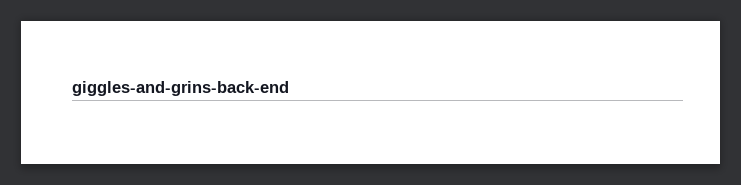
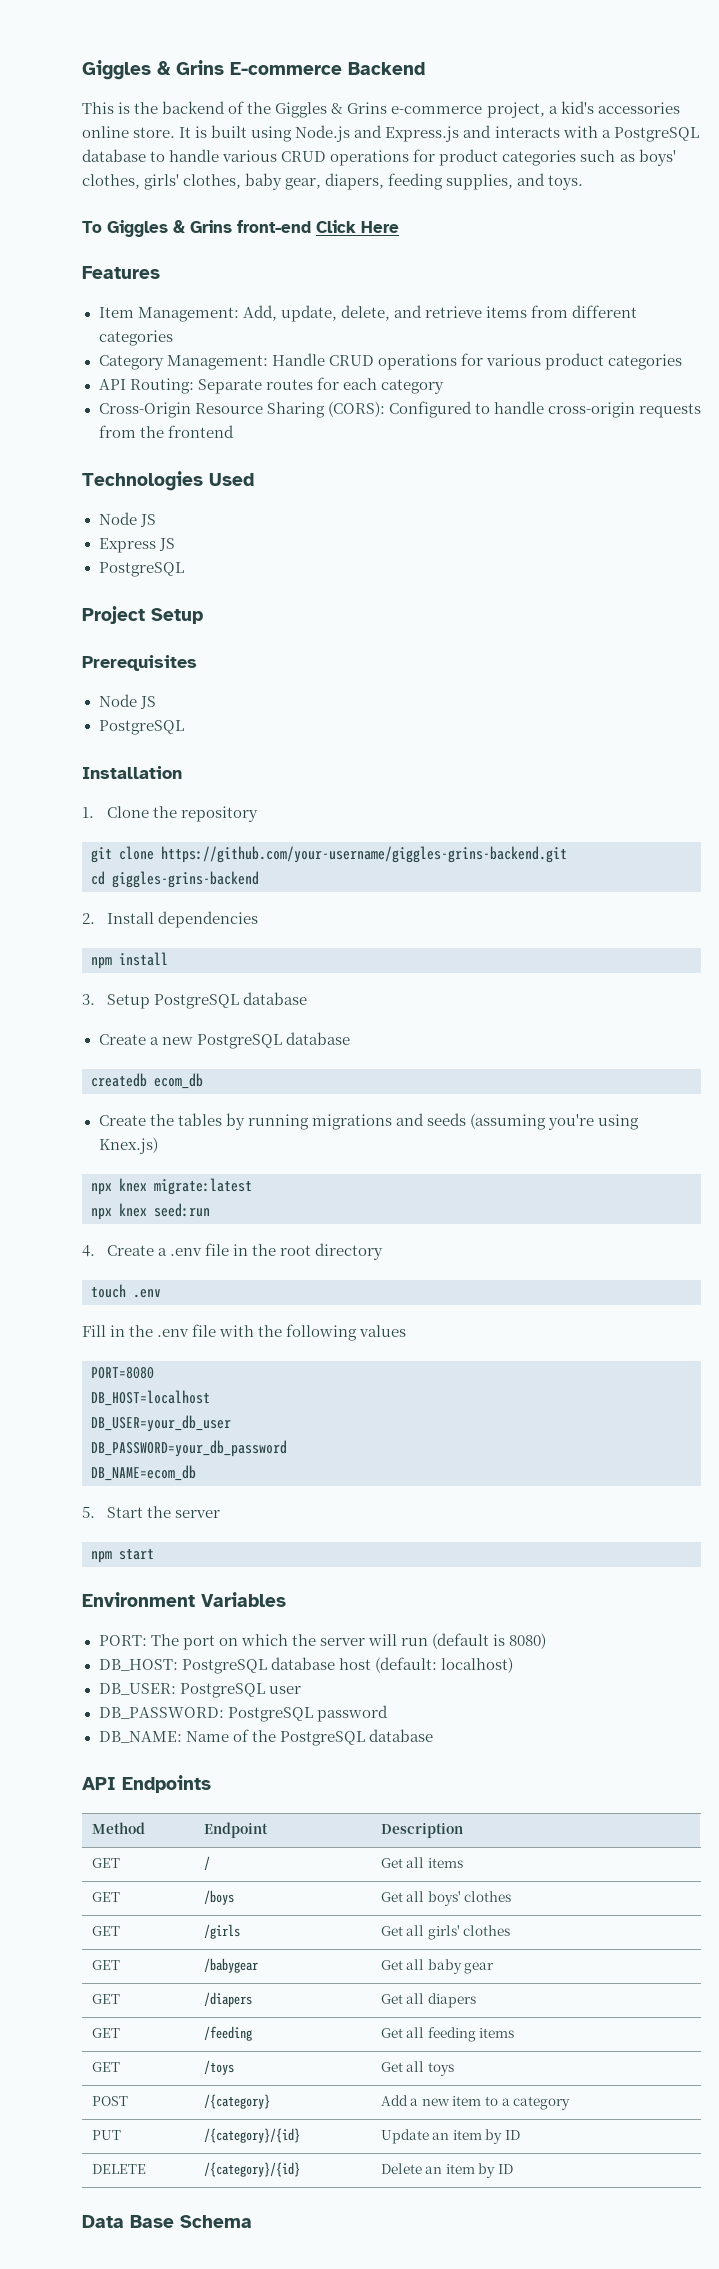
[72,81,289,96] giggles-and-grins-back-end -> [82,60,425,80] [82,101,680,118] [82,125,699,142] [82,149,676,166] [82,173,584,190] [82,220,399,237] [82,266,160,279] [98,305,637,322] [98,330,173,346] [98,353,682,370] [98,377,444,394] [98,401,701,418] [98,425,234,438] [82,471,254,491] [98,512,156,527] [98,538,175,553] [98,562,184,577] [82,606,203,624] [82,655,197,671] [98,694,156,709] [98,720,184,735] [82,766,182,779] [82,806,258,822] [91,846,567,863] [91,871,259,888] [82,911,258,928] [91,952,168,969] [82,992,307,1009] [98,1032,350,1049] [91,1073,203,1089] [98,1113,639,1130] [98,1137,158,1154] [91,1178,252,1195] [91,1203,210,1220] [82,1243,384,1260] [91,1284,161,1298] [82,1324,407,1341] [91,1367,154,1379] [91,1390,210,1406] [91,1415,231,1432] [91,1440,287,1457] [91,1465,196,1481] [82,1506,220,1518] [91,1549,154,1563] [82,1592,286,1607] [98,1633,547,1650] [98,1657,513,1674] [98,1683,301,1698] [98,1705,388,1722] [98,1729,433,1746] [82,1775,211,1793] [91,1822,145,1834] [203,1822,268,1838] [380,1823,463,1838] [91,1858,120,1868] [203,1856,210,1870] [380,1857,463,1868] [91,1892,120,1902] [203,1890,234,1905] [380,1891,512,1906] [91,1926,120,1936] [203,1924,240,1939] [380,1925,511,1940] [91,1960,120,1970] [203,1958,258,1973] [380,1959,495,1974] [91,1994,120,2004] [203,1992,252,2007] [380,1993,476,2008] [91,2028,120,2038] [203,2026,252,2041] [380,2027,515,2042] [91,2062,120,2072] [203,2060,234,2075] [380,2061,454,2076] [91,2096,128,2106] [203,2094,270,2109] [380,2095,571,2110] [91,2130,121,2140] [203,2128,300,2143] [380,2129,521,2144] [91,2164,146,2174] [203,2162,300,2177] [380,2163,514,2178] [82,2215,252,2228] Giggles & Grins E-commerce Backend // This is the backend of the Giggles & Grins e-commerce project, a kid's accessories online store. It is built using Node.js and Express.js and interacts with a PostgreSQL database to handle various CRUD operations for product categories such as boys' clothes, girls' clothes, baby gear, diapers, feeding supplies, and toys. // To Giggles & Grins front-end Click Here // Features // Item Management: Add, update, delete, and retrieve items from different categories // Category Management: Handle CRUD operations for various product categories // API Routing: Separate routes for each category // Cross-Origin Resource Sharing (CORS): Configured to handle cross-origin requests from the frontend // Technologies Used // Node JS // Express JS // PostgreSQL // Project Setup // Prerequisites // Node JS // PostgreSQL // Installation // 1. Clone the repository // git clone https://github.com/your-username/giggles-grins-backend.git // cd giggles-grins-backend // 2. Install dependencies // npm install // 3. Setup PostgreSQL database // Create a new PostgreSQL database // createdb ecom_db // Create the tables by running migrations and seeds (assuming you're using Knex.js) // npx knex migrate:latest // npx knex seed:run // 4. Create a .env file in the root directory // touch .env // Fill in the .env file with the following values // PORT=8080 // DB_HOST=localhost // DB_USER=your_db_user // DB_PASSWORD=your_db_password // DB_NAME=ecom_db // 5. Start the server // npm start // Environment Variables // PORT: The port on which the server will run (default is 8080) // DB_HOST: PostgreSQL database host (default: localhost) // DB_USER: PostgreSQL user // DB_PASSWORD: PostgreSQL password // DB_NAME: Name of the PostgreSQL database // API Endpoints // Method | Endpoint | Description // GET | / | Get all items // GET | /boys | Get all boys' clothes // GET | /girls | Get all girls' clothes // GET | /babygear | Get all baby gear // GET | /diapers | Get all diapers // GET | /feeding | Get all feeding items // GET | /toys | Get all toys // POST | /{category} | Add a new item to a category // PUT | /{category}/{id} | Update an item by ID // DELETE | /{category}/{id} | Delete an item by ID // Data Base Schema

